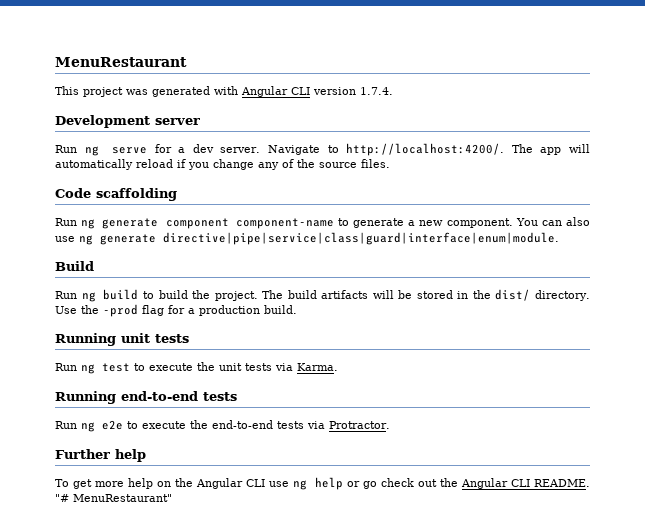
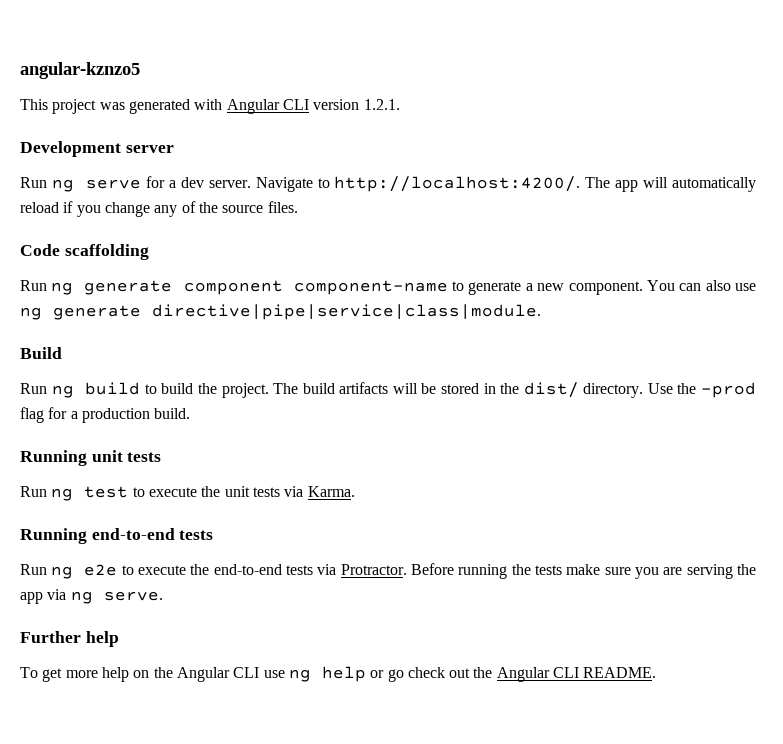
[55,57,187,67] MenuRestaurant -> [20,62,140,79] angular-kznzo5
[360,87,393,95] 1.7.4. -> [363,99,400,110] 1.2.1.
[163,232,559,245] directive|pipe|service|class|guard|interface|enum|module. -> [152,304,541,320] directive|pipe|service|class|module.
(390, 425) none -> [411,563,756,579] [20,589,163,604] Before running the tests make sure you are serving the app via ng serve.
[55,494,172,502] "# MenuRestaurant" -> (657, 672) none

